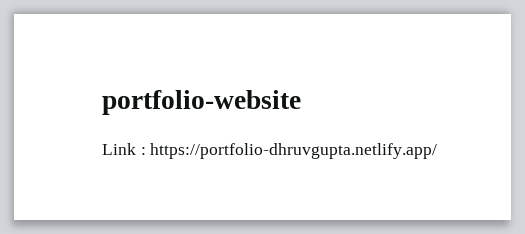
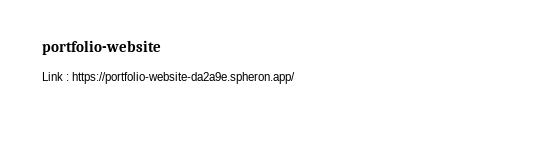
[150,143,438,159] https://portfolio-dhruvgupta.netlify.app/ -> [72,72,296,84] https://portfolio-website-da2a9e.spheron.app/

